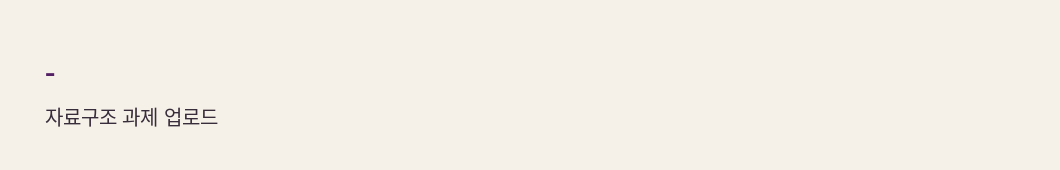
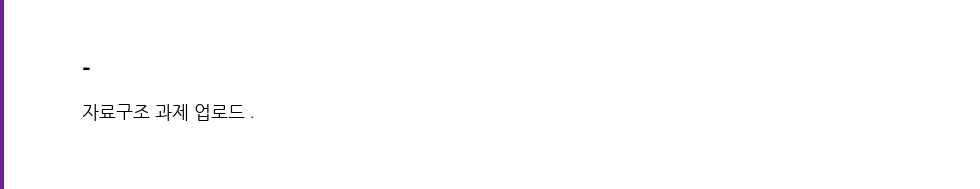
(218, 117) none -> [249,116,255,118] .

